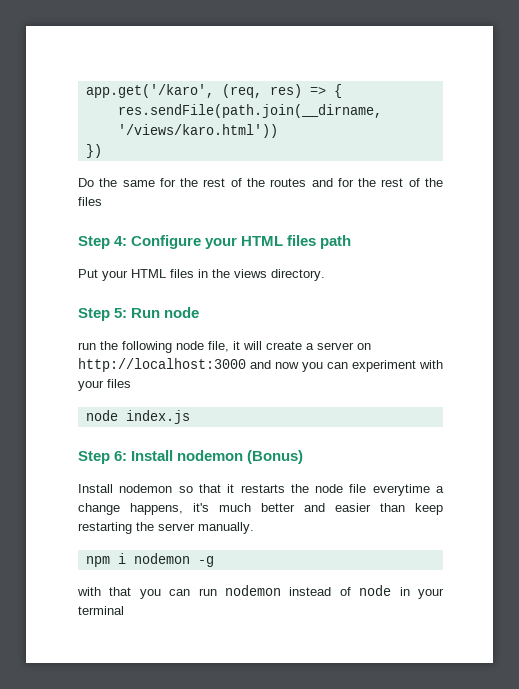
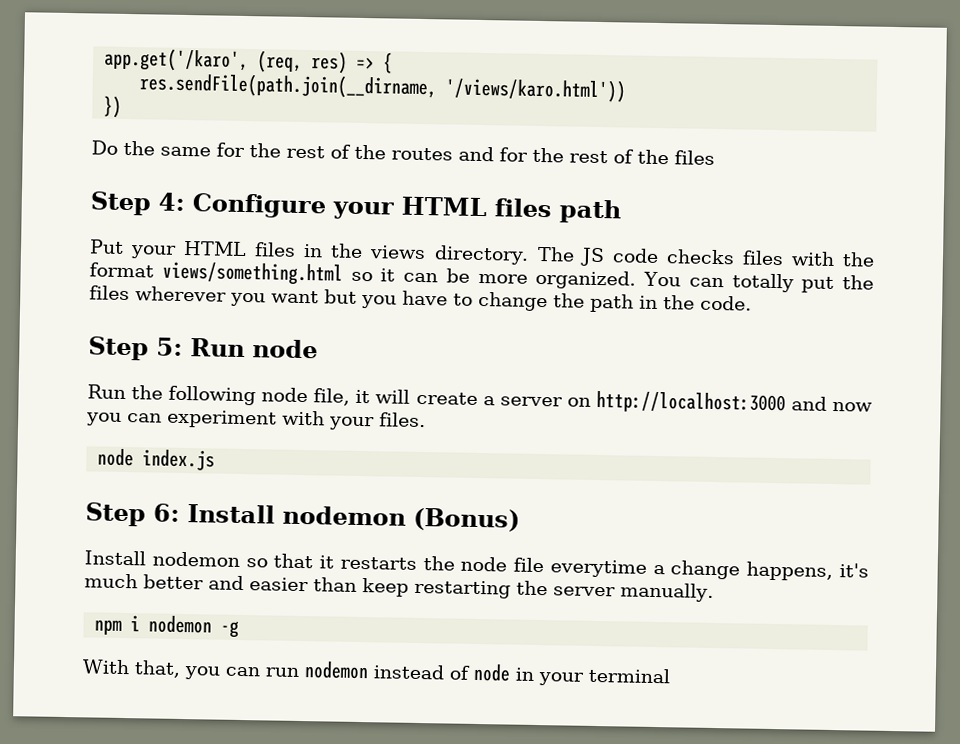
(325, 275) none -> [536,246,875,267] [89,261,875,293] [89,285,752,313] The JS code checks files with the format views/something.html so it can be more organized. You can totally put the files wherever you want but you have to change the path in the code.
[78,342,96,350] run -> [87,384,126,400] Run
[107,379,131,388] files -> [379,412,426,428] files.
[77,587,132,596] with that -> [82,659,181,678] With that,

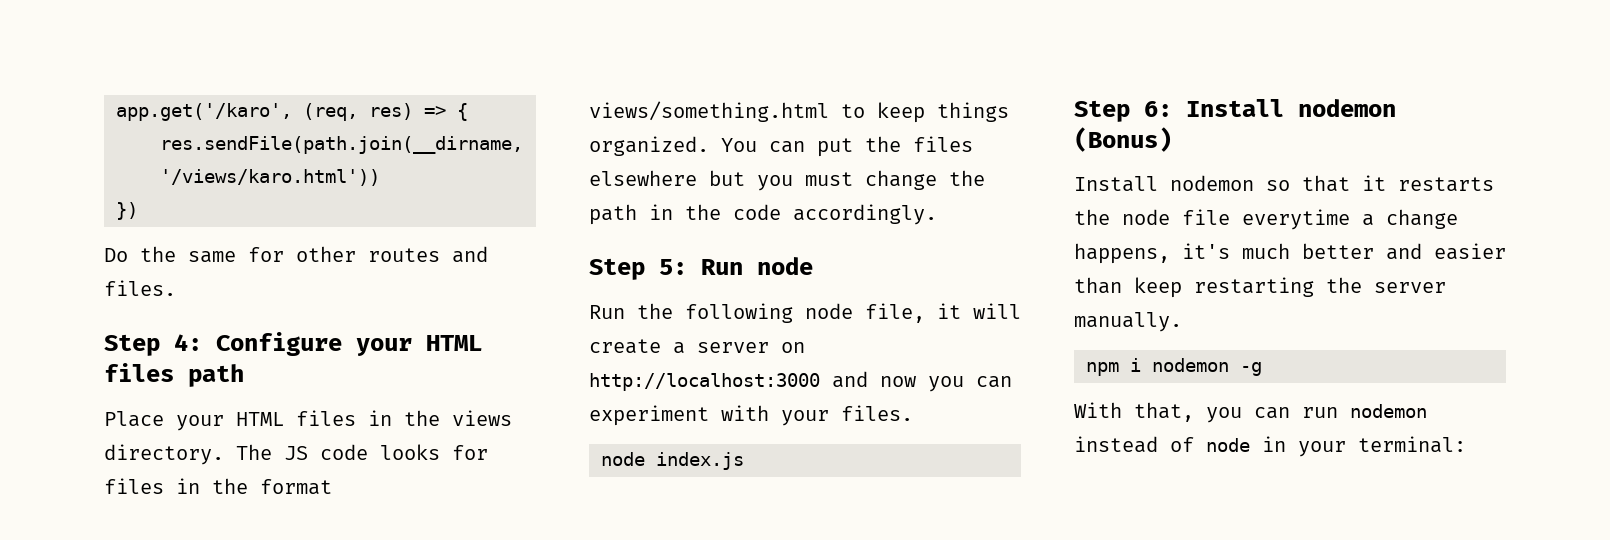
[249,143,715,165] the rest of the routes and for the rest of the files -> [296,246,488,263] [104,280,176,296] other routes and files.
[89,239,124,254] Put -> [104,411,164,427] Place
[665,249,875,267] [89,261,528,286] checks files with the format views/something.html so it can be more -> [380,444,488,460] [104,478,332,495] [589,101,1009,123] looks for files in the format views/something.html to keep things
[731,273,794,293] totally -> (805, 147) none
[135,286,473,309] wherever you want but you have to -> [589,170,853,191] elsewhere but you must
[700,295,752,311] code. -> [733,204,937,225] code accordingly.
[588,667,670,684] terminal -> [1358,436,1466,453] terminal:

